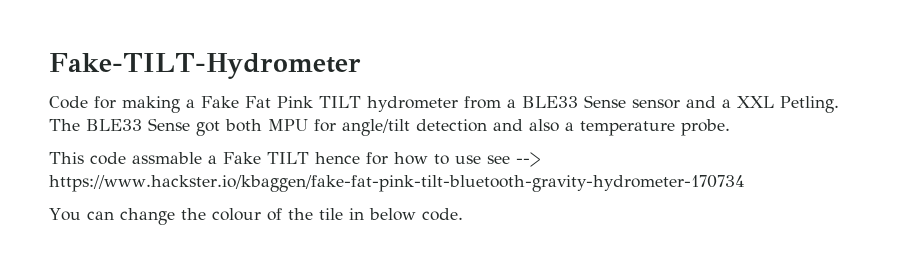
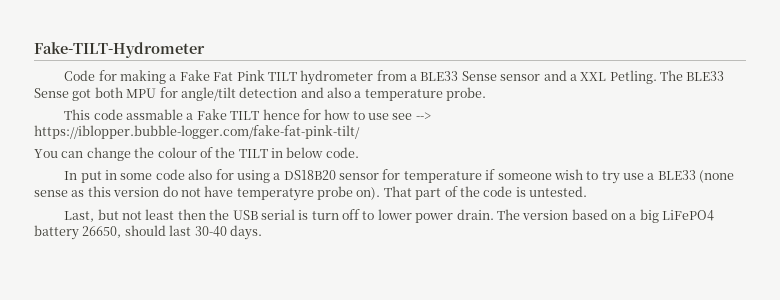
[49,175,745,192] https://www.hackster.io/kbaggen/fake-fat-pink-tilt-bluetooth-gravity-hydrometer-170734 -> [34,125,360,139] https://iblopper.bubble-logger.com/fake-fat-pink-tilt/
[318,208,343,220] tile -> [238,149,268,158] TILT
(463, 214) none -> [64,169,735,184] [34,186,587,201] [64,209,715,223] [34,225,262,240] // In put in some code also for using a DS18B20 sensor for temperature if someone wish to try use a BLE33 (none sense as this version do not have temperatyre probe on). That part of the code is untested. // Last, but not least then the USB serial is turn off to lower power drain. The version based on a big LiFePO4 battery 26650, should last 30-40 days.

